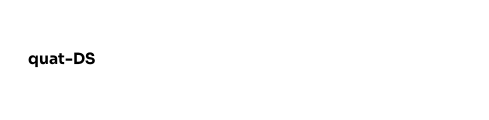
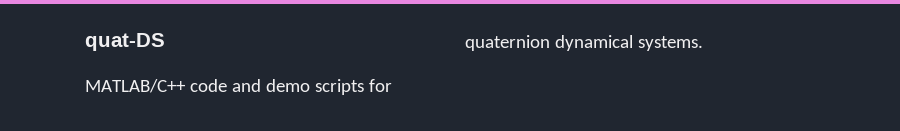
(95, 60) none -> [85,79,392,95] [465,35,703,51] // MATLAB/C++ code and demo scripts for quaternion dynamical systems.

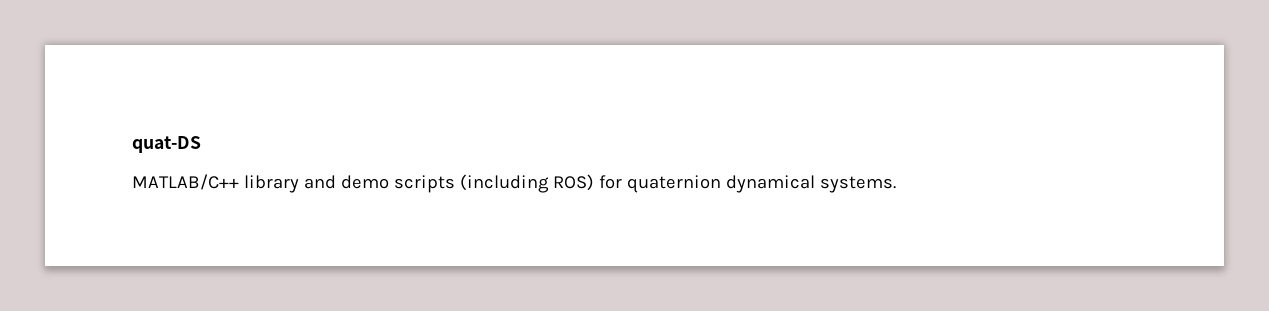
[189,79,227,92] code -> [243,175,299,193] library
(364, 87) none -> [459,174,594,193] (including ROS)

